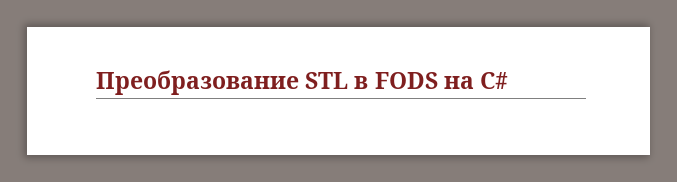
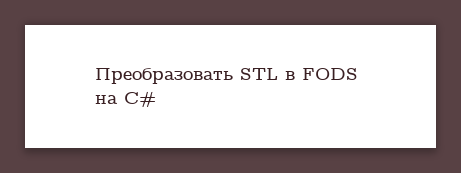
[96,70,299,95] Преобразование -> [95,68,233,84] Преобразовать

